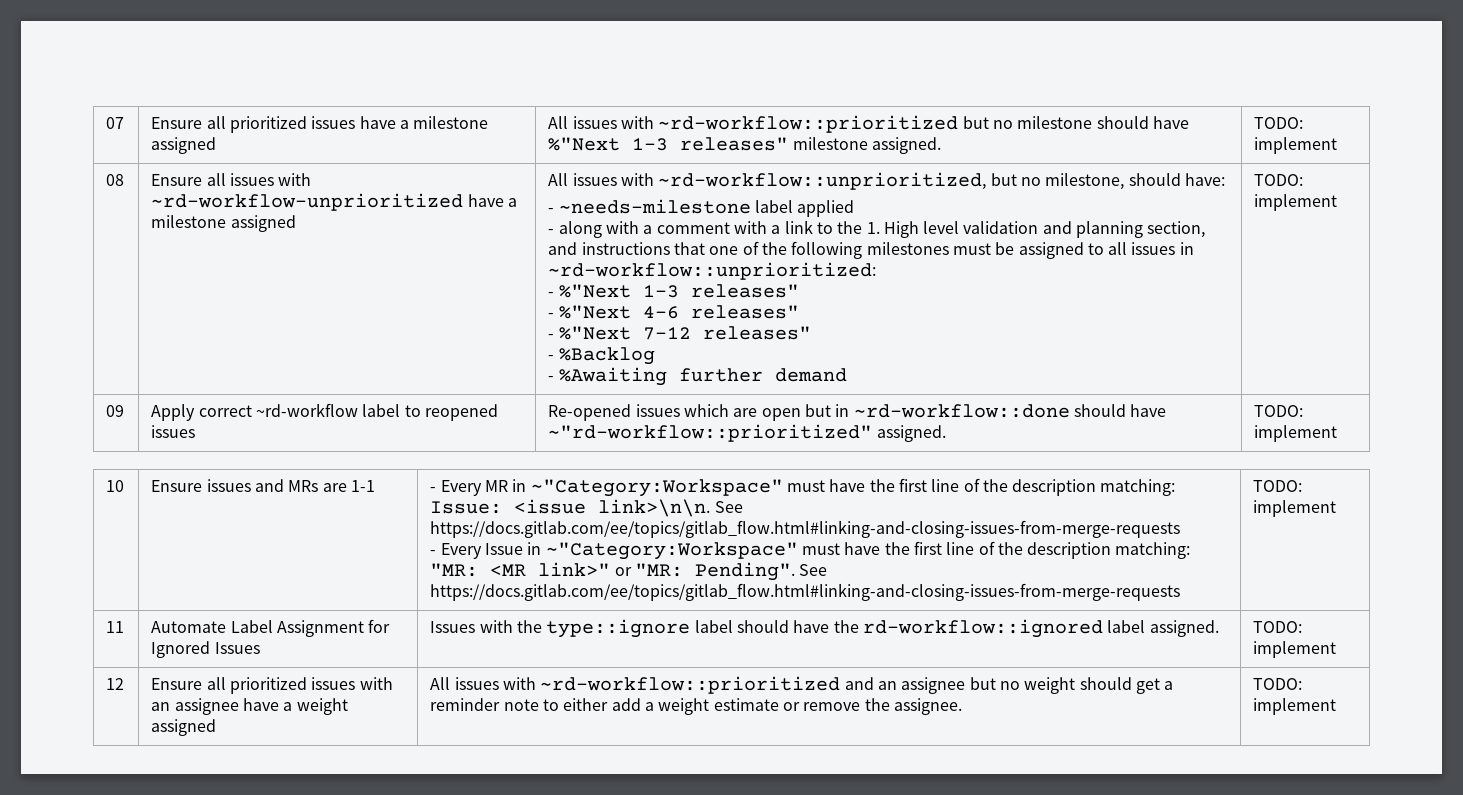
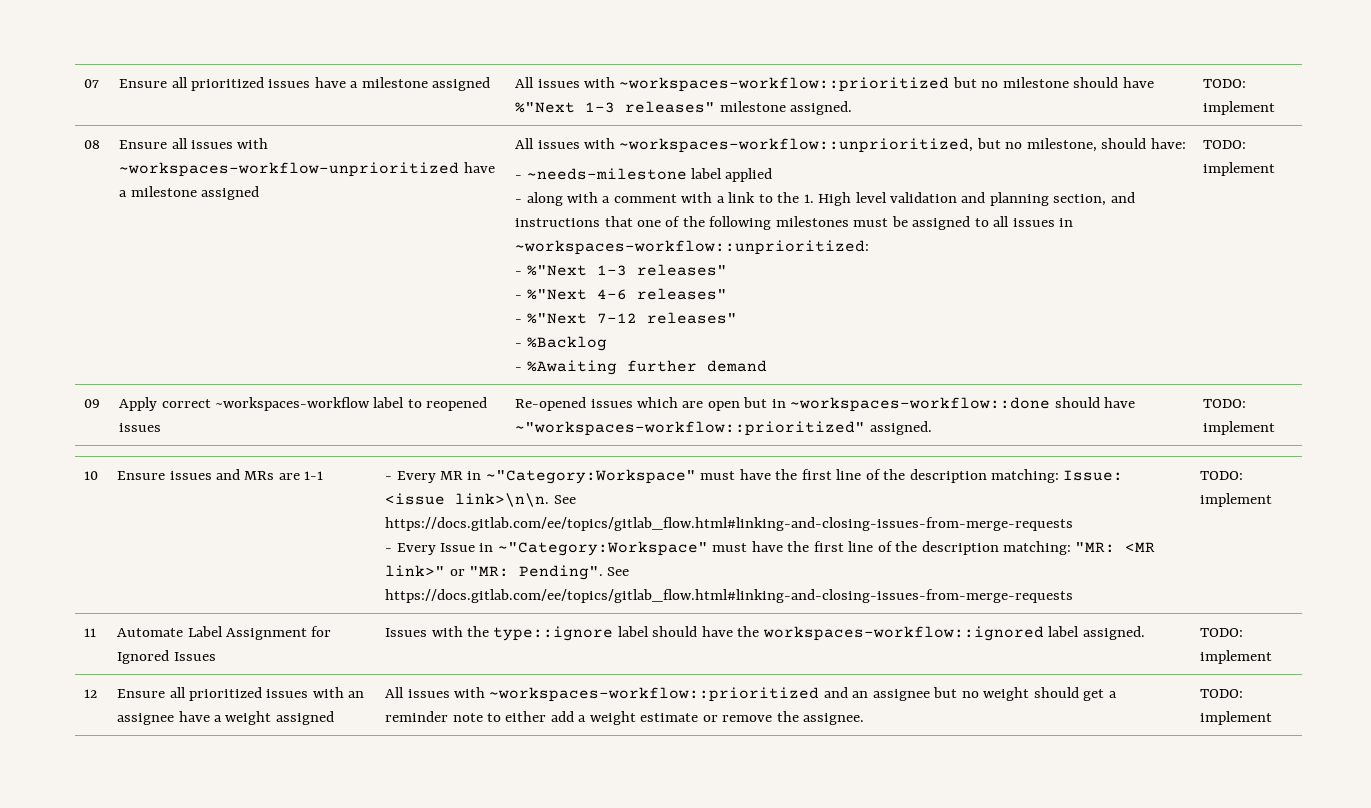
[658,115,959,133] ~rd-workflow::prioritized -> [619,77,950,92] ~workspaces-workflow::prioritized
[151,193,517,211] [151,215,296,232] [548,172,987,190] ~rd-workflow-unprioritized have a milestone assigned | All issues with ~rd-workflow::unprioritized, -> [119,162,495,177] [119,186,260,200] [515,138,974,153] ~workspaces-workflow-unprioritized have a milestone assigned | All issues with ~workspaces-workflow::unprioritized,
[548,262,877,280] ~rd-workflow::unprioritized: -> [515,240,870,255] ~workspaces-workflow::unprioritized:
[255,403,358,417] ~rd-workflow -> [215,397,371,411] ~workspaces-workflow
[853,404,1167,418] [548,424,873,442] ~rd-workflow::done should have ~"rd-workflow::prioritized" -> [790,397,1136,412] [515,421,866,436] ~workspaces-workflow::done should have ~"workspaces-workflow::prioritized"
[862,619,1103,638] rd-workflow::ignored -> [762,626,1044,641] workspaces-workflow::ignored
[540,676,841,694] ~rd-workflow::prioritized -> [489,687,820,702] ~workspaces-workflow::prioritized

